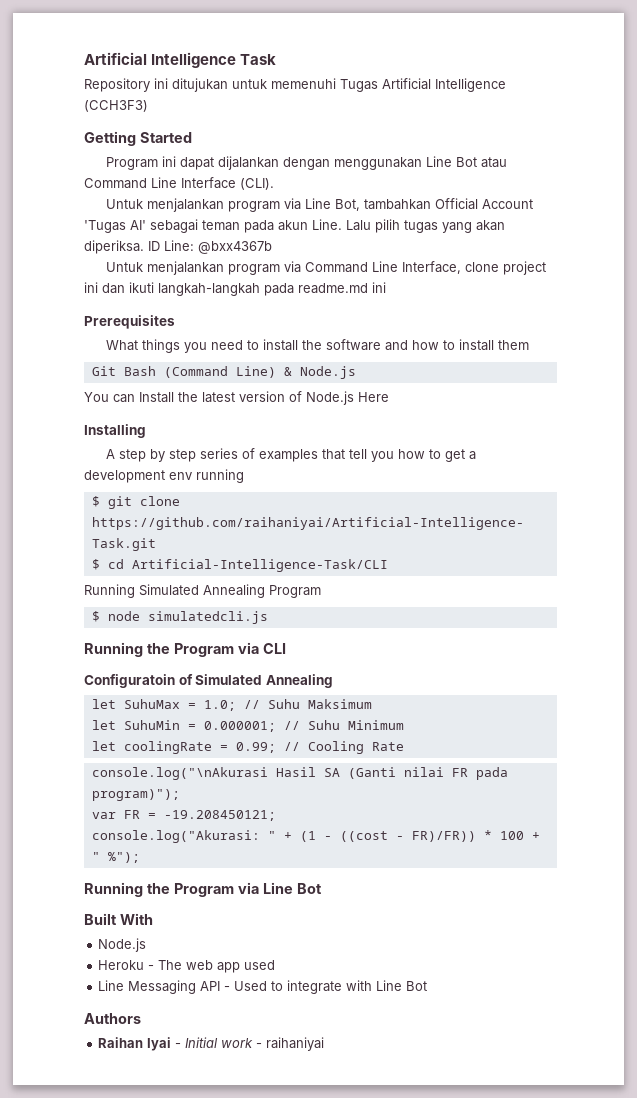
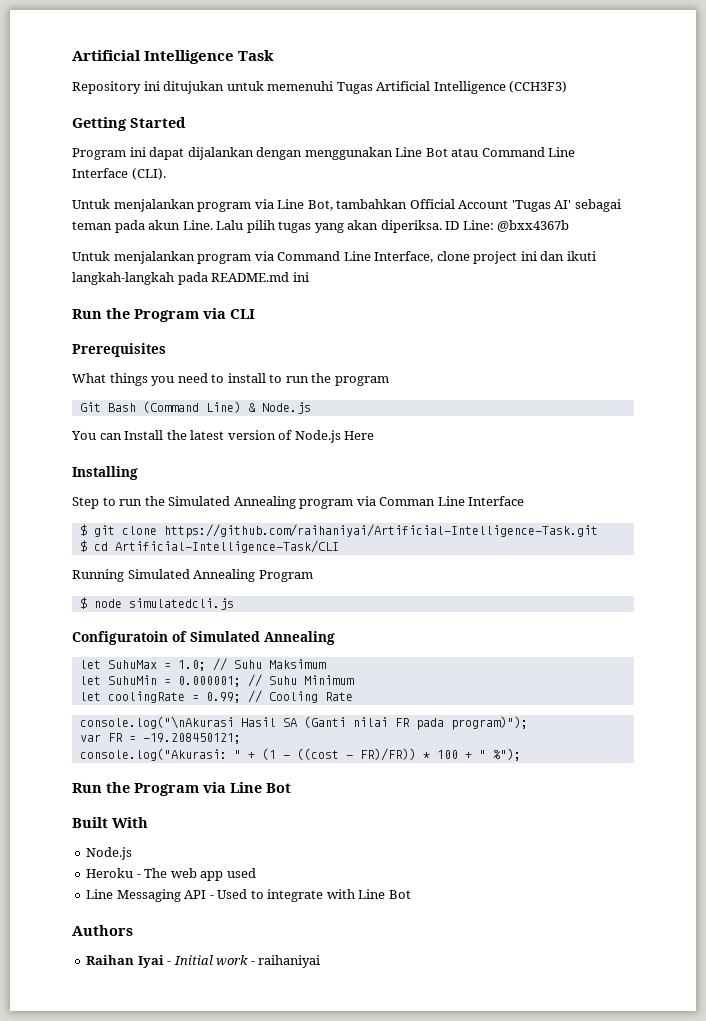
[298,282,386,294] readme.md ini -> [211,272,309,282] [72,308,255,322] README.md ini // Run the Program via CLI
[301,339,529,351] the software and how to install them -> [269,373,389,386] to run the program
[105,448,476,462] [84,469,244,483] A step by step series of examples that tell you how to get a development env running -> [72,496,525,509] Step to run the Simulated Annealing program via Comman Line Interface
[84,642,286,657] // Running the Program via CLI -> (234, 604) none
[84,882,143,897] Running -> [72,783,102,793] Run

